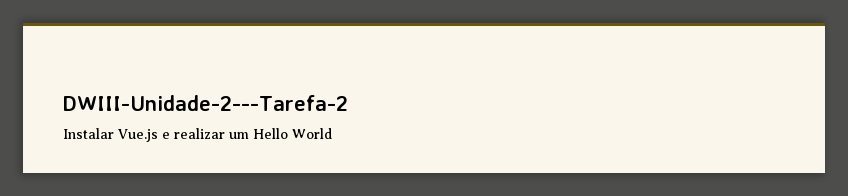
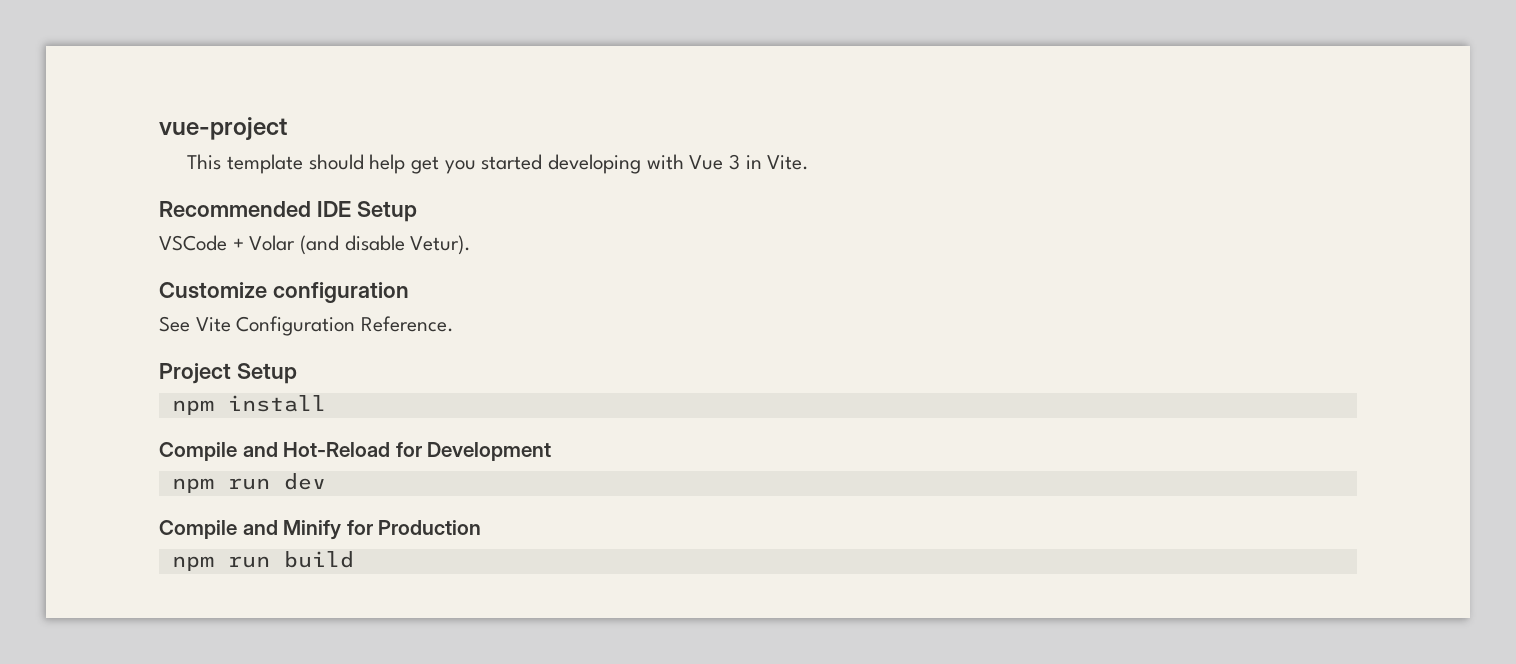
[63,95,348,111] [63,128,332,142] DWIII-Unidade-2---Tarefa-2 // Instalar Vue.js e realizar um Hello World -> [159,117,287,140] [187,154,810,174] [159,201,417,222] [159,235,472,255] [159,282,409,303] [159,316,455,336] [159,363,297,384] [171,395,326,415] [159,442,552,461] [171,473,326,493] [159,520,482,540] [171,551,354,571] vue-project // This template should help get you started developing with Vue 3 in Vite. // Recommended IDE Setup // VSCode + Volar (and disable Vetur). // Customize configuration // See Vite Configuration Reference. // Project Setup // npm install // Compile and Hot-Reload for Development // npm run dev // Compile and Minify for Production // npm run build

